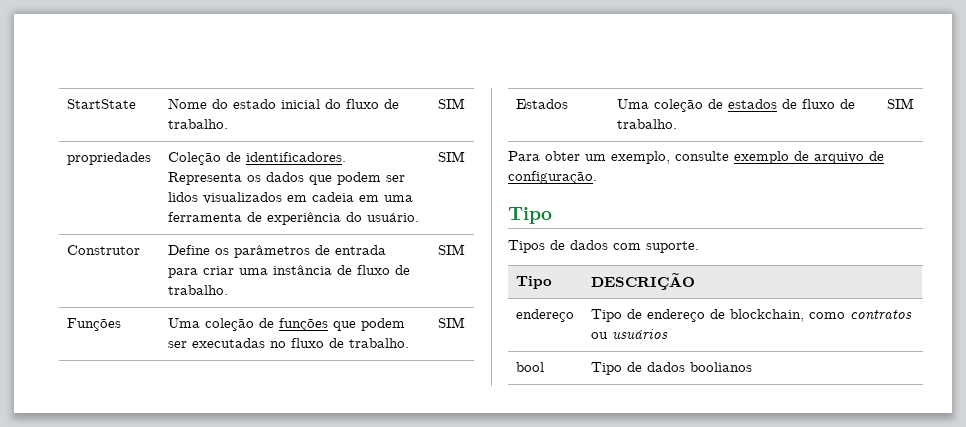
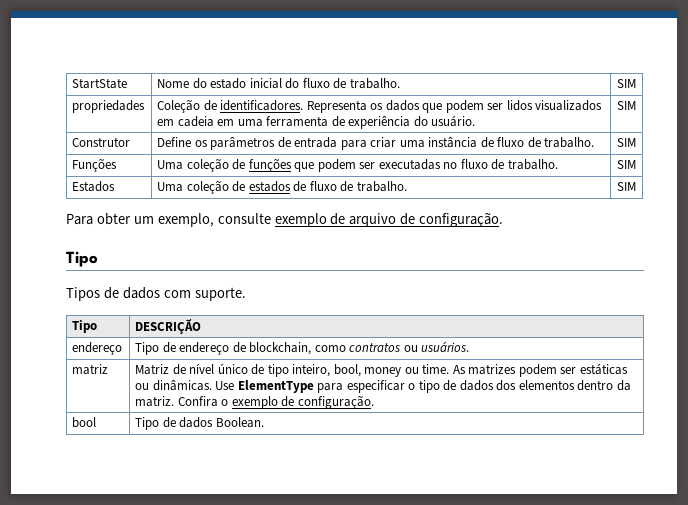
[612,329,669,339] usuários -> [421,341,470,352] [72,364,109,375] [135,363,628,377] [135,379,631,393] [135,395,374,409] usuários. // matriz | Matriz de nível único de tipo inteiro, bool, money ou time. As matrizes podem ser estáticas ou dinâmicas. Use ElementType para especificar o tipo de dados dos elementos dentro da matriz. Confira o exemplo de configuração.
[690,362,753,372] boolianos -> [215,417,264,428] Boolean.

